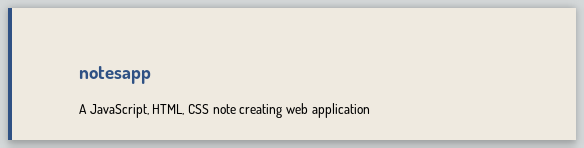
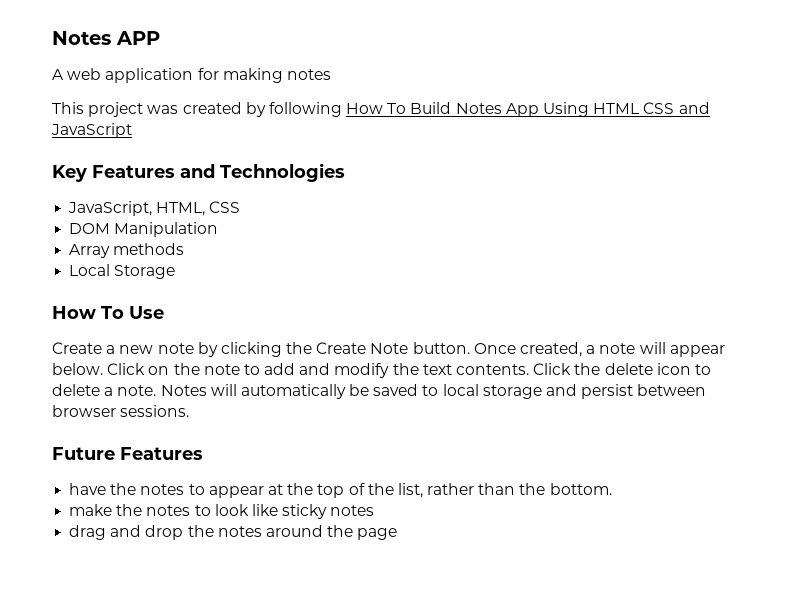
[79,66,151,84] notesapp -> [52,31,160,45] Notes APP
[89,103,370,118] JavaScript, HTML, CSS note creating web application -> [67,68,331,83] [52,102,710,117] [51,123,132,138] [52,163,345,182] [68,201,241,216] [69,222,219,237] [69,243,185,258] [69,264,176,279] [52,306,164,319] [52,342,725,357] [52,363,711,378] [52,384,707,399] [52,405,190,417] [52,447,203,460] [69,483,612,498] [69,504,375,519] [69,525,398,540] web application for making notes // This project was created by following How To Build Notes App Using HTML CSS and JavaScript // Key Features and Technologies // JavaScript, HTML, CSS // DOM Manipulation // Array methods // Local Storage // How To Use // Create a new note by clicking the Create Note button. Once created, a note will appear below. Click on the note to add and modify the text contents. Click the delete icon to delete a note. Notes will automatically be saved to local storage and persist between browser sessions. // Future Features // have the notes to appear at the top of the list, rather than the bottom. // make the notes to look like sticky notes // drag and drop the notes around the page

